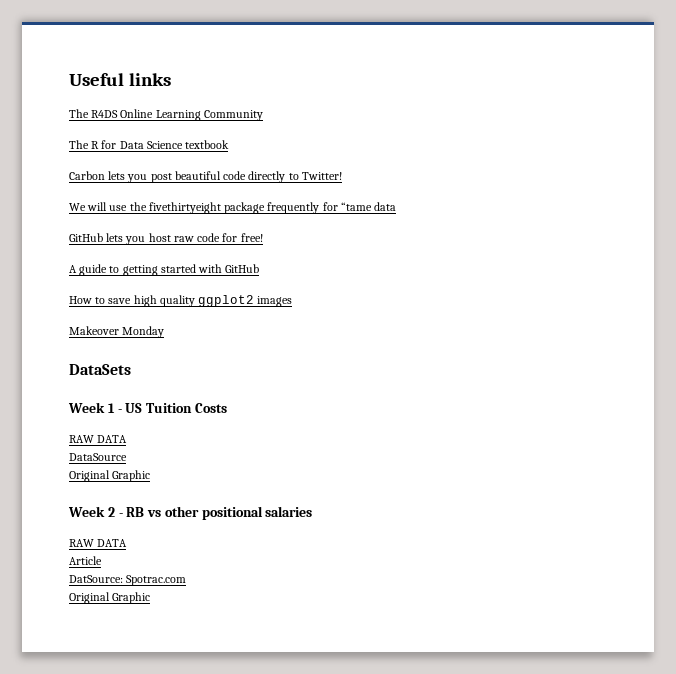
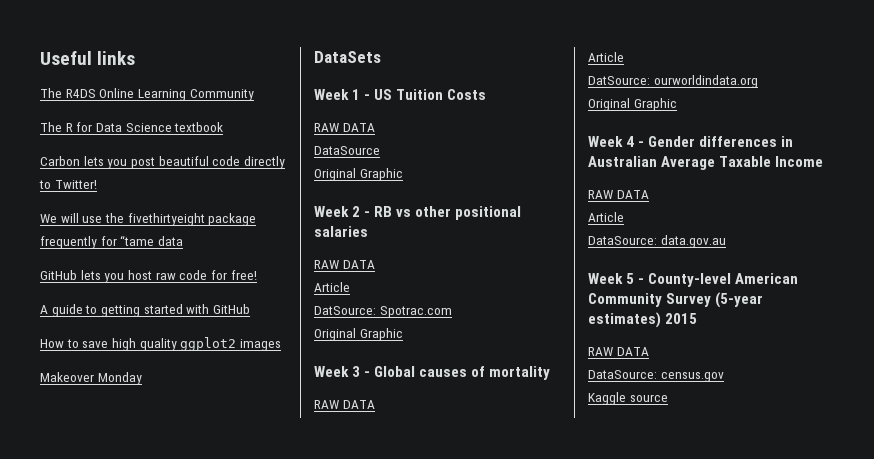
(151, 598) none -> [314,366,551,380] [314,400,375,409] [588,52,624,62] [588,75,758,88] [588,98,677,111] [588,136,794,147] [588,156,824,170] [588,190,649,199] [588,212,624,222] [588,235,726,248] [588,273,799,287] [588,292,764,308] [588,312,698,328] [588,347,649,356] [588,370,724,382] [588,392,668,405] // Week 3 - Global causes of mortality // RAW DATA // Article // DatSource: ourworldindata.org // Original Graphic // Week 4 - Gender differences in Australian Average Taxable Income // RAW DATA // Article // DataSource: data.gov.au // Week 5 - County-level American Community Survey (5-year estimates) 2015 // RAW DATA // DataSource: census.gov // Kaggle source

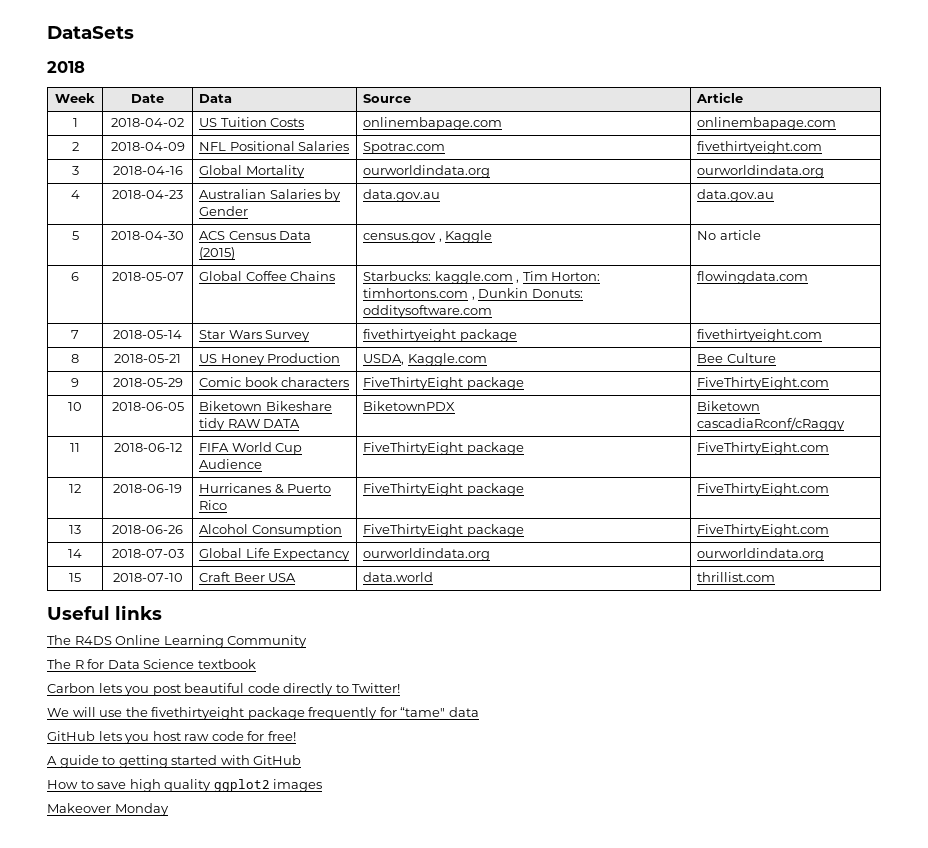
(40, 58) none -> [47,26,134,39] [47,61,85,73] [55,93,95,103] [131,94,164,103] [199,94,233,103] [363,94,412,103] [696,92,744,103] [72,118,78,127] [111,118,184,127] [199,117,305,127] [363,117,503,130] [697,117,837,130] [71,142,79,151] [110,142,185,151] [199,141,350,151] [363,142,446,154] [697,141,823,154] [71,166,79,175] [112,166,183,175] [199,165,305,178] [363,165,491,178] [697,165,825,178] [70,190,80,199] [112,190,183,199] [199,189,342,202] [199,206,249,216] [363,189,441,202] [697,189,775,202] [71,231,79,240] [111,231,184,240] [199,231,312,240] [199,247,236,260] [363,230,493,243] [697,230,761,240] [71,272,79,281] [111,272,184,281] [199,271,336,281] [363,271,601,284] [363,288,583,300] [363,305,493,318] [697,271,809,284] [71,330,79,339] [113,330,182,339] [199,330,311,342] [363,329,517,342] [697,329,823,342] [71,354,79,363] [114,354,181,363] [199,353,341,366] [363,353,487,366] [697,353,776,363] [71,378,79,387] [112,378,183,387] [199,377,350,387] [363,377,524,390] [697,377,830,390] [68,402,82,411] [111,402,184,411] [199,401,332,411] [199,418,301,431] [363,401,456,411] [697,401,761,411] [697,417,846,431] [70,443,80,452] [113,443,182,452] [199,442,303,455] [199,459,263,469] [363,442,524,455] [697,442,830,455] [69,484,81,493] [113,484,182,493] [199,483,332,494] [199,500,228,510] [363,483,524,496] [697,483,830,496] [69,525,81,534] [112,525,183,534] [199,524,342,537] [363,524,524,537] [697,524,830,537] [68,549,82,558] [111,549,184,558] [199,548,351,561] [363,548,491,561] [697,548,825,561] [69,573,81,582] [112,573,183,582] [199,572,297,582] [363,572,434,582] [697,572,776,582] DataSets // 2018 // Week | Date | Data | Source | Article // 1 | 2018-04-02 | US Tuition Costs | onlinembapage.com | onlinembapage.com // 2 | 2018-04-09 | NFL Positional Salaries | Spotrac.com | fivethirtyeight.com // 3 | 2018-04-16 | Global Mortality | ourworldindata.org | ourworldindata.org // 4 | 2018-04-23 | Australian Salaries by Gender | data.gov.au | data.gov.au // 5 | 2018-04-30 | ACS Census Data (2015) | census.gov , Kaggle | No article // 6 | 2018-05-07 | Global Coffee Chains | Starbucks: kaggle.com , Tim Horton: timhortons.com , Dunkin Donuts: odditysoftware.com | flowingdata.com // 7 | 2018-05-14 | Star Wars Survey | fivethirtyeight package | fivethirtyeight.com // 8 | 2018-05-21 | US Honey Production | USDA, Kaggle.com | Bee Culture // 9 | 2018-05-29 | Comic book characters | FiveThirtyEight package | FiveThirtyEight.com // 10 | 2018-06-05 | Biketown Bikeshare tidy RAW DATA | BiketownPDX | Biketown cascadiaRconf/cRaggy // 11 | 2018-06-12 | FIFA World Cup Audience | FiveThirtyEight package | FiveThirtyEight.com // 12 | 2018-06-19 | Hurricanes & Puerto Rico | FiveThirtyEight package | FiveThirtyEight.com // 13 | 2018-06-26 | Alcohol Consumption | FiveThirtyEight package | FiveThirtyEight.com // 14 | 2018-07-03 | Global Life Expectancy | ourworldindata.org | ourworldindata.org // 15 | 2018-07-10 | Craft Beer USA | data.world | thrillist.com //
[120,235,155,246] “tame -> [400,707,446,717] “tame"
[314,51,381,63] [314,89,487,100] [314,123,375,132] [314,146,380,155] [314,168,403,181] [314,206,522,220] [314,226,368,237] [314,260,375,269] [314,282,350,292] [314,306,452,318] [314,328,403,341] [314,366,551,380] [314,400,375,409] [588,52,624,62] [588,75,758,88] [588,98,677,111] [588,136,794,147] [588,156,824,170] [588,190,649,199] [588,212,624,222] [588,235,726,248] [588,273,799,287] [588,292,764,308] [588,312,698,328] [588,347,649,356] [588,370,724,382] [588,392,668,405] // DataSets // Week 1 - US Tuition Costs // RAW DATA // DataSource // Original Graphic // Week 2 - RB vs other positional salaries // RAW DATA // Article // DatSource: Spotrac.com // Original Graphic // Week 3 - Global causes of mortality // RAW DATA // Article // DatSource: ourworldindata.org // Original Graphic // Week 4 - Gender differences in Australian Average Taxable Income // RAW DATA // Article // DataSource: data.gov.au // Week 5 - County-level American Community Survey (5-year estimates) 2015 // RAW DATA // DataSource: census.gov // Kaggle source -> (169, 809) none

